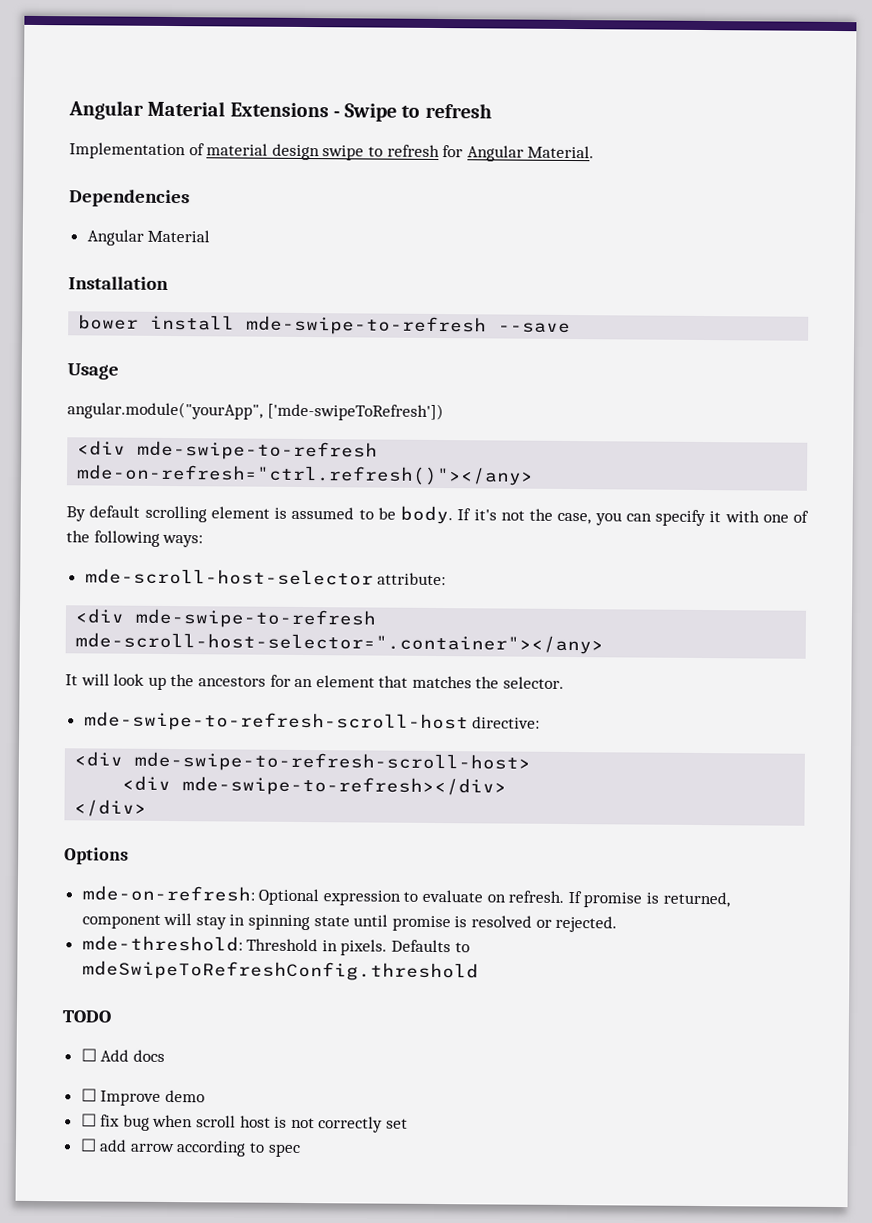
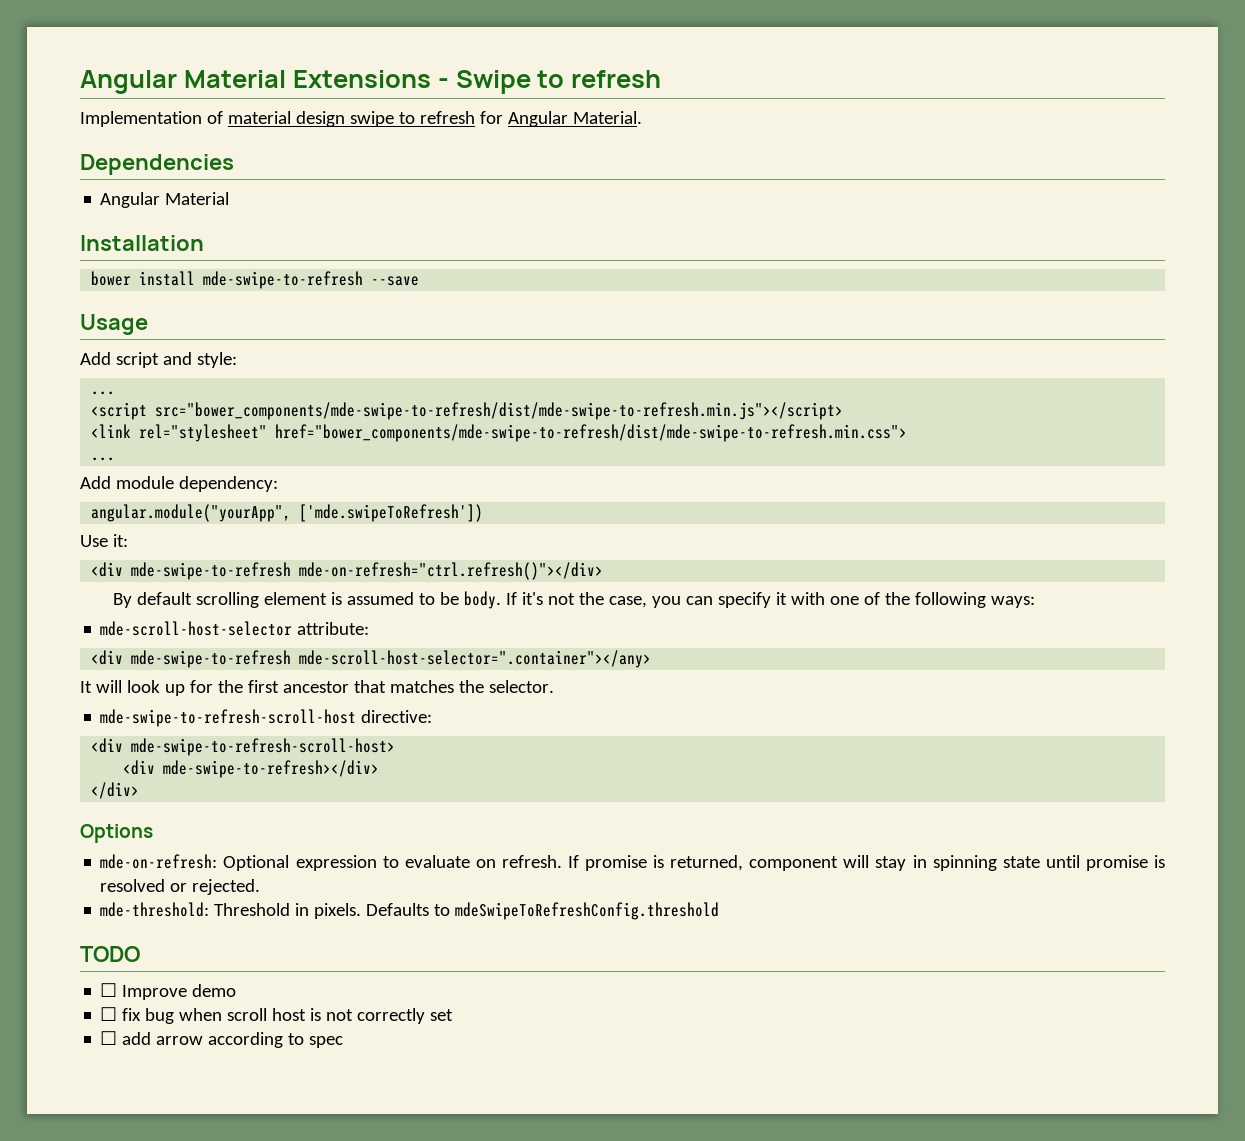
[67,401,444,422] [77,440,379,461] [76,464,535,486] angular.module("yourApp", ['mde-swipeToRefresh']) // <div mde-swipe-to-refresh mde-on-refresh="ctrl.refresh()"></any> -> [80,352,237,368] [91,391,116,395] [91,402,844,420] [91,424,908,442] [91,457,116,461] [80,476,278,492] [91,504,484,522] [80,534,128,547] [91,562,604,580] Add script and style: // ... // <script src="bower_components/mde-swipe-to-refresh/dist/mde-swipe-to-refresh.min.js"></script> // <link rel="stylesheet" href="bower_components/mde-swipe-to-refresh/dist/mde-swipe-to-refresh.min.css"> // ... // Add module dependency: // angular.module("yourApp", ['mde.swipeToRefresh']) // Use it: // <div mde-swipe-to-refresh mde-on-refresh="ctrl.refresh()"></div>
[170,674,375,688] the ancestors for an element -> [189,680,349,693] for the first ancestor
[80,1048,165,1062] // ☐ Add docs -> (140, 954) none

